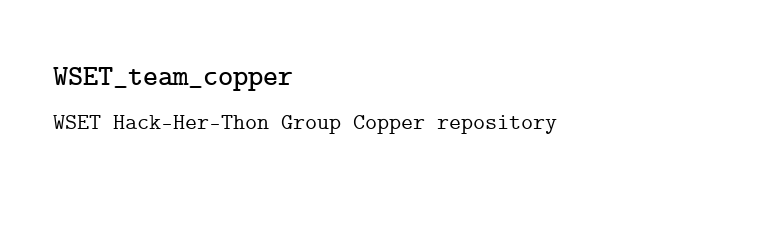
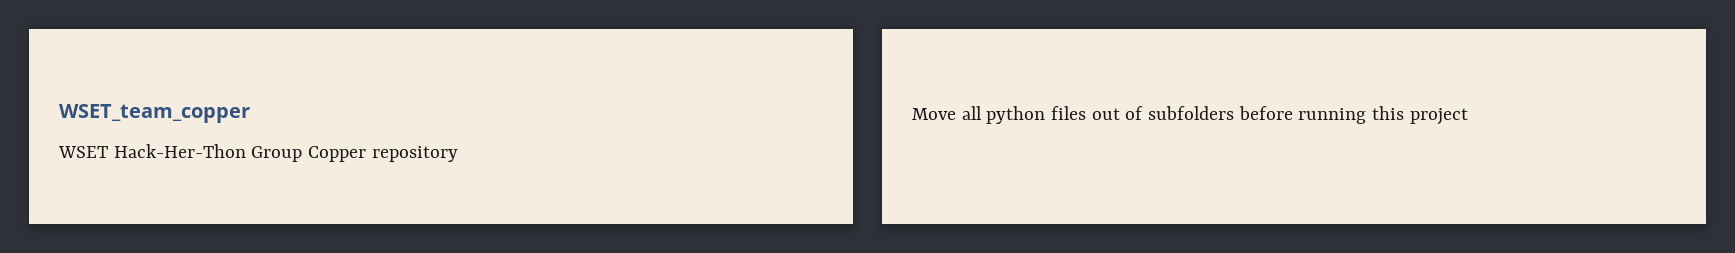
(557, 124) none -> [912,106,1468,125] // Move all python files out of subfolders before running this project

